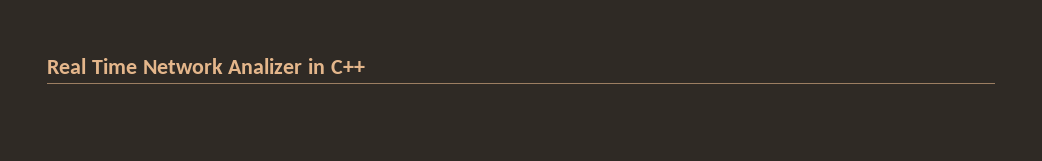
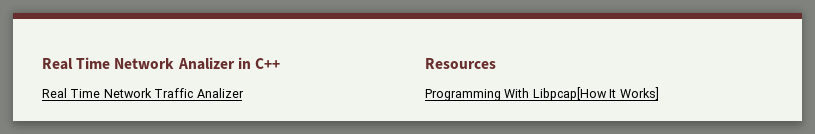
(366, 67) none -> [42,88,244,98] [425,58,496,69] [425,87,659,101] // Real Time Network Traffic Analizer // Resources // Programming With Libpcap[How It Works]

